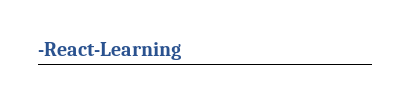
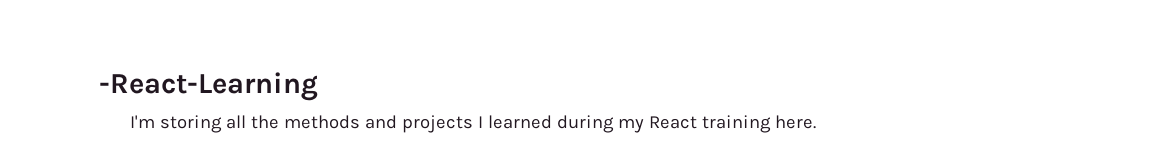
(181, 51) none -> [130,115,817,133] // I'm storing all the methods and projects I learned during my React training here.

